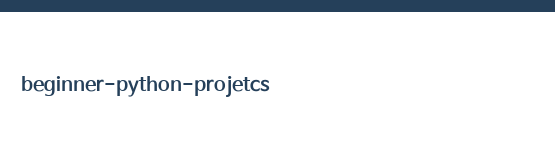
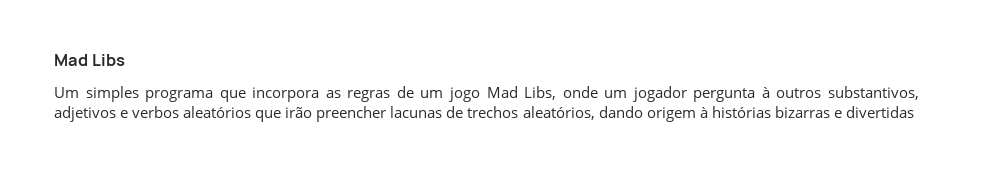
[21,75,270,98] beginner-python-projetcs -> [54,54,126,66] [54,86,919,102] [54,106,914,122] Mad Libs // Um simples programa que incorpora as regras de um jogo Mad Libs, onde um jogador pergunta à outros substantivos, adjetivos e verbos aleatórios que irão preencher lacunas de trechos aleatórios, dando origem à histórias bizarras e divertidas

